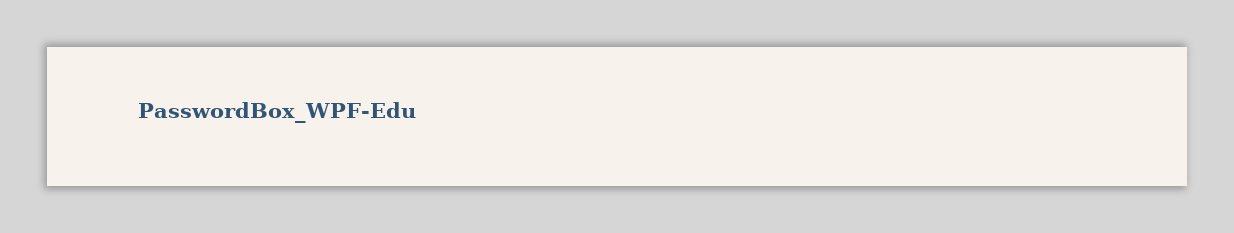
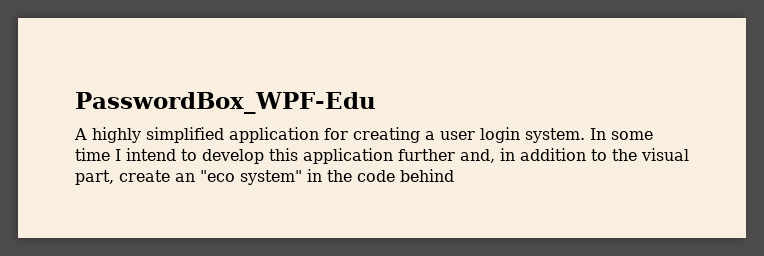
(416, 112) none -> [74,127,653,143] [75,148,689,164] [75,169,454,185] // A highly simplified application for creating a user login system. In some time I intend to develop this application further and, in addition to the visual part, create an "eco system" in the code behind

